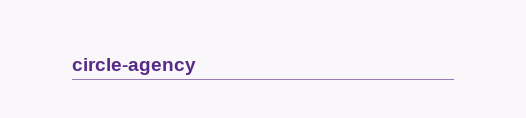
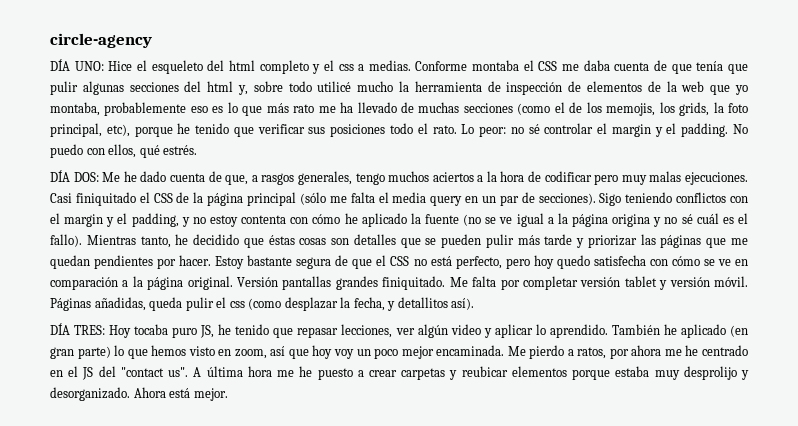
(196, 66) none -> [50,59,749,74] [50,81,748,95] [50,102,748,116] [50,123,748,137] [50,144,198,158] [50,170,748,185] [50,192,749,206] [50,213,748,227] [50,234,749,248] [50,255,748,269] [50,276,748,290] [50,297,475,311] [50,323,748,338] [50,345,748,359] [50,366,750,380] [50,387,228,401] // DÍA UNO: Hice el esqueleto del html completo y el css a medias. Conforme montaba el CSS me daba cuenta de que tenía que pulir algunas secciones del html y, sobre todo utilicé mucho la herramienta de inspección de elementos de la web que yo montaba, probablemente eso es lo que más rato me ha llevado de muchas secciones (como el de los memojis, los grids, la foto principal, etc), porque he tenido que verificar sus posiciones todo el rato. Lo peor: no sé controlar el margin y el padding. No puedo con ellos, qué estrés. // DÍA DOS: Me he dado cuenta de que, a rasgos generales, tengo muchos aciertos a la hora de codificar pero muy malas ejecuciones. Casi finiquitado el CSS de la página principal (sólo me falta el media query en un par de secciones). Sigo teniendo conflictos con el margin y el padding, y no estoy contenta con cómo he aplicado la fuente (no se ve igual a la página origina y no sé cuál es el fallo). Mientras tanto, he decidido que éstas cosas son detalles que se pueden pulir más tarde y priorizar las páginas que me quedan pendientes por hacer. Estoy bastante segura de que el CSS no está perfecto, pero hoy quedo satisfecha con cómo se ve en comparación a la página original. Versión pantallas grandes finiquitado. Me falta por completar versión tablet y versión móvil. Páginas añadidas, queda pulir el css (como desplazar la fecha, y detallitos así). // DÍA TRES: Hoy tocaba puro JS, he tenido que repasar lecciones, ver algún video y aplicar lo aprendido. También he aplicado (en gran parte) lo que hemos visto en zoom, así que hoy voy un poco mejor encaminada. Me pierdo a ratos, por ahora me he centrado en el JS del "contact us". A última hora me he puesto a crear carpetas y reubicar elementos porque estaba muy desprolijo y desorganizado. Ahora está mejor.

